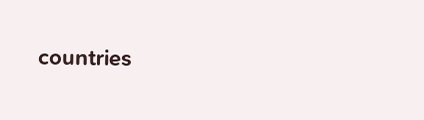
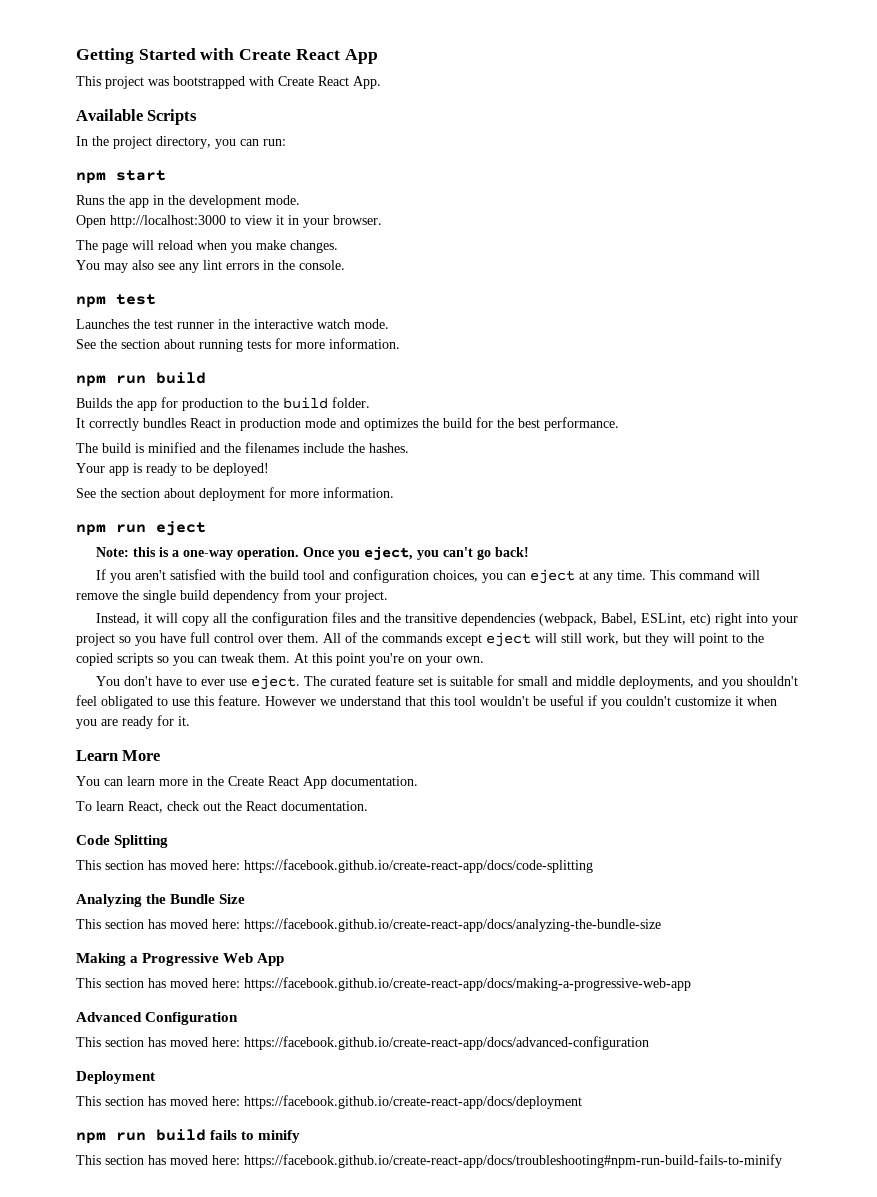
[37,48,133,67] countries -> [76,48,378,64] [76,76,381,89] [76,109,198,125] [76,136,286,149] [76,170,166,184] [76,195,300,208] [76,215,382,228] [76,240,338,253] [76,260,345,273] [76,294,156,308] [76,319,389,329] [76,338,400,352] [76,372,206,387] [76,397,370,411] [76,417,619,431] [76,442,409,453] [76,463,269,476] [76,487,394,501] [76,521,206,536] [95,546,529,561] [95,569,760,584] [76,589,388,603] [95,612,798,626] [76,632,764,647] [76,653,484,666] [95,675,798,690] [76,695,777,709] [76,715,190,729] [76,750,161,761] [76,776,418,789] [76,801,368,813] [76,835,169,848] [76,859,593,873] [76,894,246,907] [76,918,661,932] [76,953,285,966] [76,977,691,991] [76,1012,239,1025] [76,1036,649,1050] [76,1071,155,1084] [76,1095,582,1109] [76,1129,301,1144] [76,1154,782,1168] Getting Started with Create React App // This project was bootstrapped with Create React App. // Available Scripts // In the project directory, you can run: // npm start // Runs the app in the development mode. // Open http://localhost:3000 to view it in your browser. // The page will reload when you make changes. // You may also see any lint errors in the console. // npm test // Launches the test runner in the interactive watch mode. // See the section about running tests for more information. // npm run build // Builds the app for production to the build folder. // It correctly bundles React in production mode and optimizes the build for the best performance. // The build is minified and the filenames include the hashes. // Your app is ready to be deployed! // See the section about deployment for more information. // npm run eject // Note: this is a one-way operation. Once you eject, you can't go back! // If you aren't satisfied with the build tool and configuration choices, you can eject at any time. This command will remove the single build dependency from your project. // Instead, it will copy all the configuration files and the transitive dependencies (webpack, Babel, ESLint, etc) right into your project so you have full control over them. All of the commands except eject will still work, but they will point to the copied scripts so you can tweak them. At this point you're on your own. // You don't have to ever use eject. The curated feature set is suitable for small and middle deployments, and you shouldn't feel obligated to use this feature. However we understand that this tool wouldn't be useful if you couldn't customize it when you are ready for it. // Learn More // You can learn more in the Create React App documentation. // To learn React, check out the React documentation. // Code Splitting // This section has moved here: https://facebook.github.io/create-react-app/docs/code-splitting // Analyzing the Bundle Size // This section has moved here: https://facebook.github.io/create-react-app/docs/analyzing-the-bundle-size // Making a Progressive Web App // This section has moved here: https://facebook.github.io/create-react-app/docs/making-a-progressive-web-app // Advanced Configuration // This section has moved here: https://facebook.github.io/create-react-app/docs/advanced-configuration // Deployment // This section has moved here: https://facebook.github.io/create-react-app/docs/deployment // npm run build fails to minify // This section has moved here: https://facebook.github.io/create-react-app/docs/troubleshooting#npm-run-build-fails-to-minify

